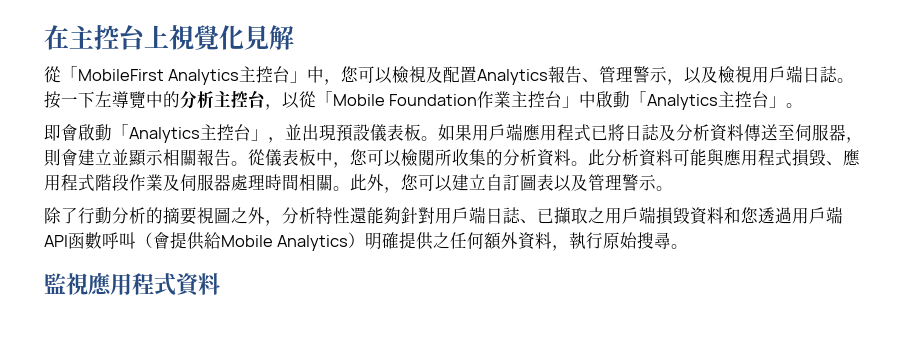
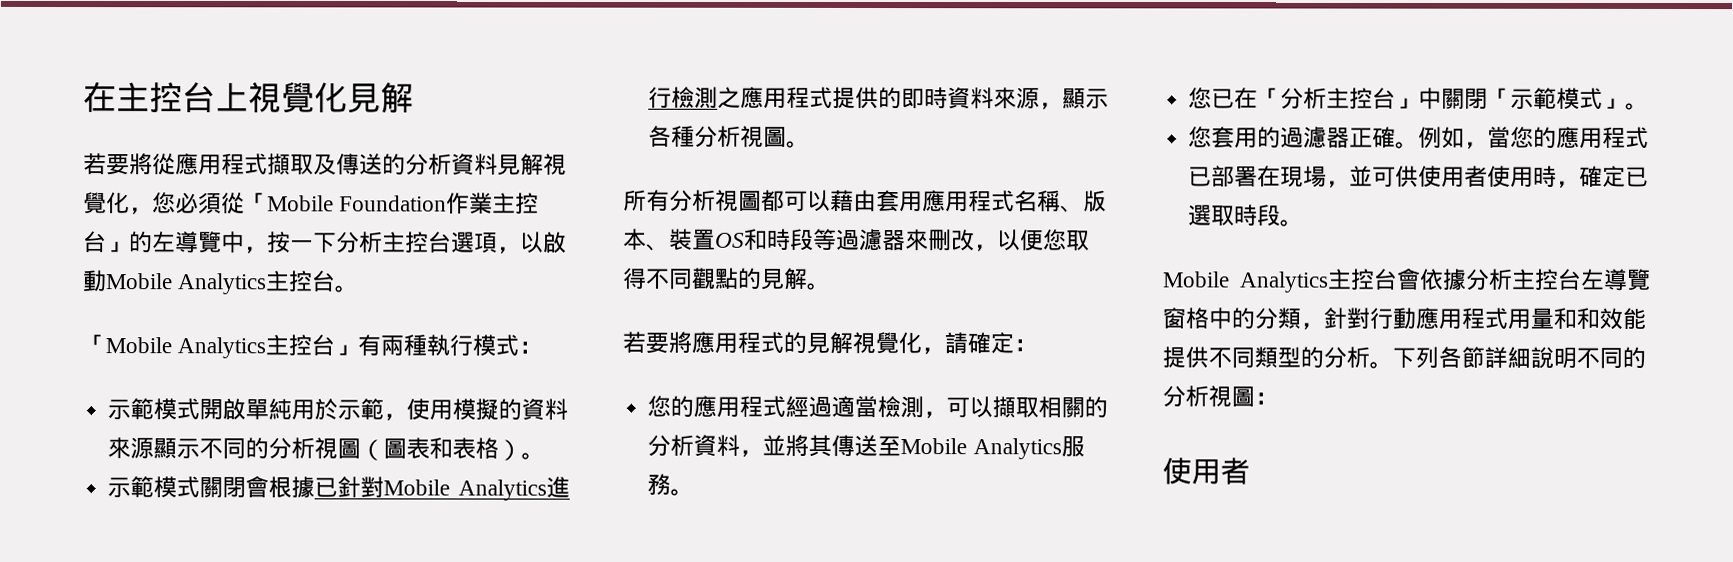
[44,65,855,85] [44,90,299,110] 從「MobileFirst Analytics主控台」中，您可以檢視及配置Analytics報告、管理警示，以及檢視用戶端日誌。按一下左導覽中的分析主控台，以 -> [83,153,567,176] [83,192,222,215] 若要將從應用程式擷取及傳送的分析資料見解視覺化，您必須
[579,91,804,110] [44,123,863,143] [44,149,860,168] [44,174,673,193] [44,206,843,226] [44,232,689,251] [44,273,220,297] 中啟動「Analytics主控台」。 // 即會啟動「Analytics主控台」，並出現預設儀表板。如果用戶端應用程式已將日誌及分析資料傳送至伺服器，則會建立並顯示相關報告。從儀表板中，您可以檢閱所收集的分析資料。此分析資料可能與應用程式損毀、應用程式階段作業及伺服器處理時間相關。此外，您可以建立自訂圖表以及管理警示。 // 除了行動分析的摘要視圖之外，分析特性還能夠針對用戶端日誌、已擷取之用戶端損毀資料和您透過用戶端API函數呼叫（會提供給Mobile Analytics）明確提供之任何額外資料，執行原始搜尋。 // 監視應用程式資料 -> [129,231,567,254] [82,270,359,295] [82,334,543,359] [107,398,569,421] [107,437,546,461] [107,476,570,501] [648,86,1110,110] [648,125,811,148] [623,189,1107,213] [623,228,1090,252] [622,267,830,290] [622,331,1037,355] [647,395,1109,419] [647,434,1085,460] [647,473,695,496] [1188,87,1650,110] [1188,126,1650,149] [1188,165,1650,188] [1188,204,1305,227] [1162,268,1651,293] [1162,307,1646,330] [1162,346,1646,369] [1162,385,1278,408] [1162,457,1250,485] 的左導覽中，按一下分析主控台選項，以啟動Mobile Analytics主控台。 // 「Mobile Analytics主控台」有兩種執行模式： // 示範模式開啟單純用於示範，使用模擬的資料來源顯示不同的分析視圖（圖表和表格）。 // 示範模式關閉會根據已針對Mobile Analytics進行檢測之應用程式提供的即時資料來源，顯示各種分析視圖。 // 所有分析視圖都可以藉由套用應用程式名稱、版本、裝置OS和時段等過濾器來刪改，以便您取得不同觀點的見解。 // 若要將應用程式的見解視覺化，請確定： // 您的應用程式經過適當檢測，可以擷取相關的分析資料，並將其傳送至Mobile Analytics服務。 // 您已在「分析主控台」中關閉「示範模式」。 // 您套用的過濾器正確。例如，當您的應用程式已部署在現場，並可供使用者使用時，確定已選取時段。 // Mobile Analytics主控台會依據分析主控台左導覽窗格中的分類，針對行動應用程式用量和和效能提供不同類型的分析。下列各節詳細說明不同的分析視圖： // 使用者

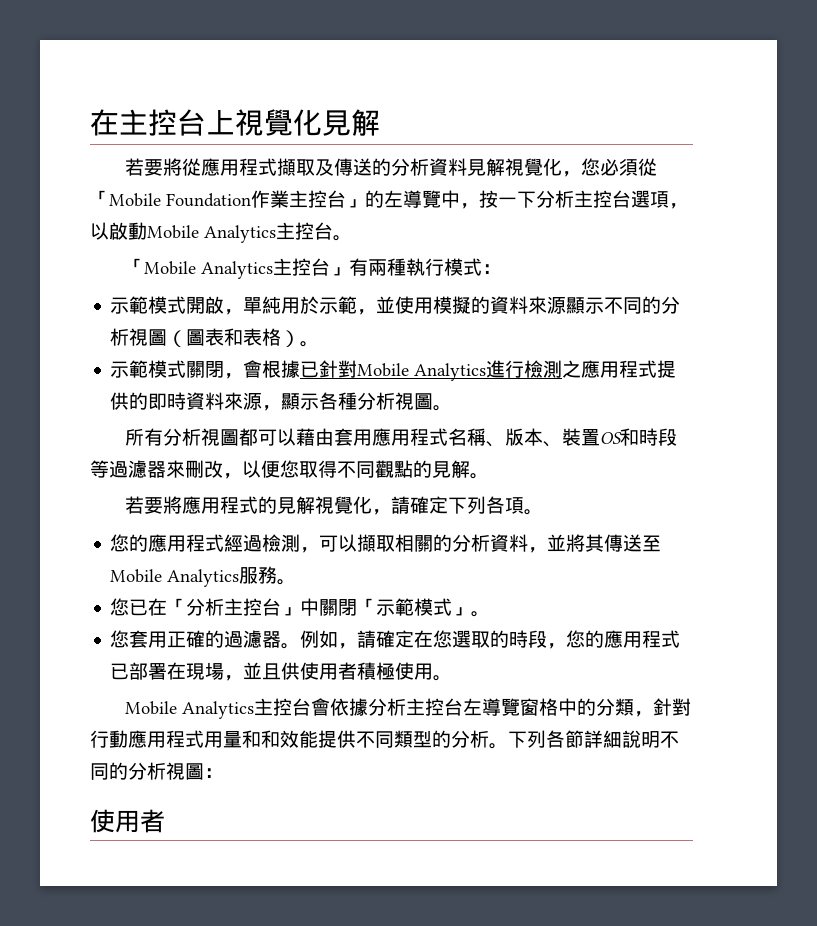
(247, 409) none -> [224,309,244,315] ，
(408, 417) none -> [376,296,396,314] 並
(247, 487) none -> [224,373,244,379] ，
[1013,339,1037,352] ： -> [447,496,543,515] 下列各項。
[831,395,879,419] 適當 -> (263, 543) none
(1259, 138) none -> [167,630,206,648] 正確
[1349,126,1397,148] 正確 -> (282, 639) none
[1487,126,1512,149] 當 -> [357,630,567,649] 請確定在您選取的時段，
[1372,166,1397,188] 可 -> [262,663,282,680] 且
[1487,165,1650,188] [1188,204,1282,227] 使用時，確定已選取時段 -> [357,662,434,680] 積極使用

